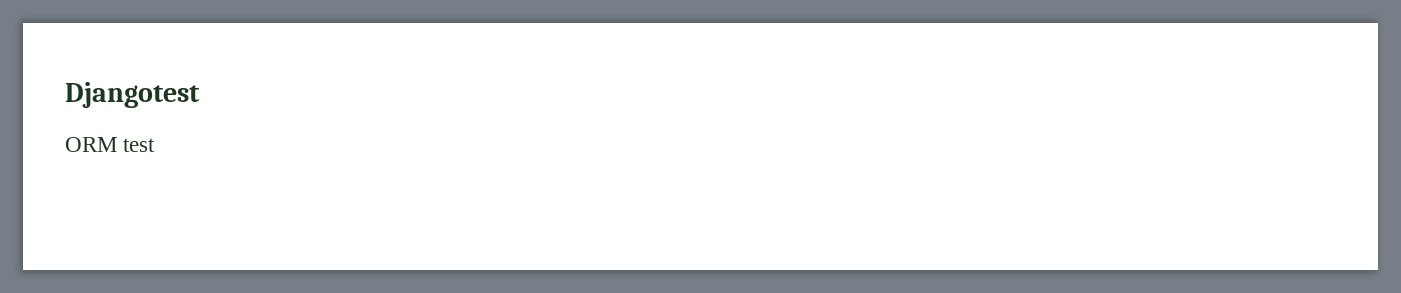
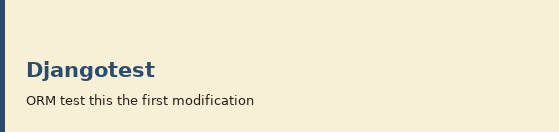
(156, 145) none -> [89,94,254,105] this the first modification

